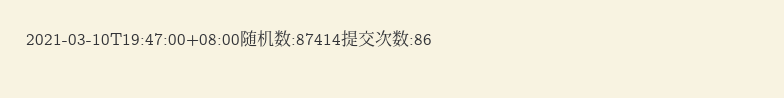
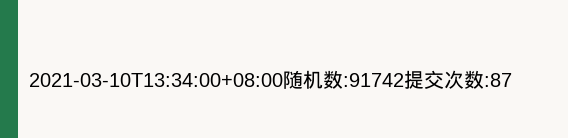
[26,30,341,47] 2021-03-10T19:47:00+08:00随机数:87414 -> [29,70,404,89] 2021-03-10T13:34:00+08:00随机数:91742
[409,34,432,45] :86 -> [484,73,512,87] :87

